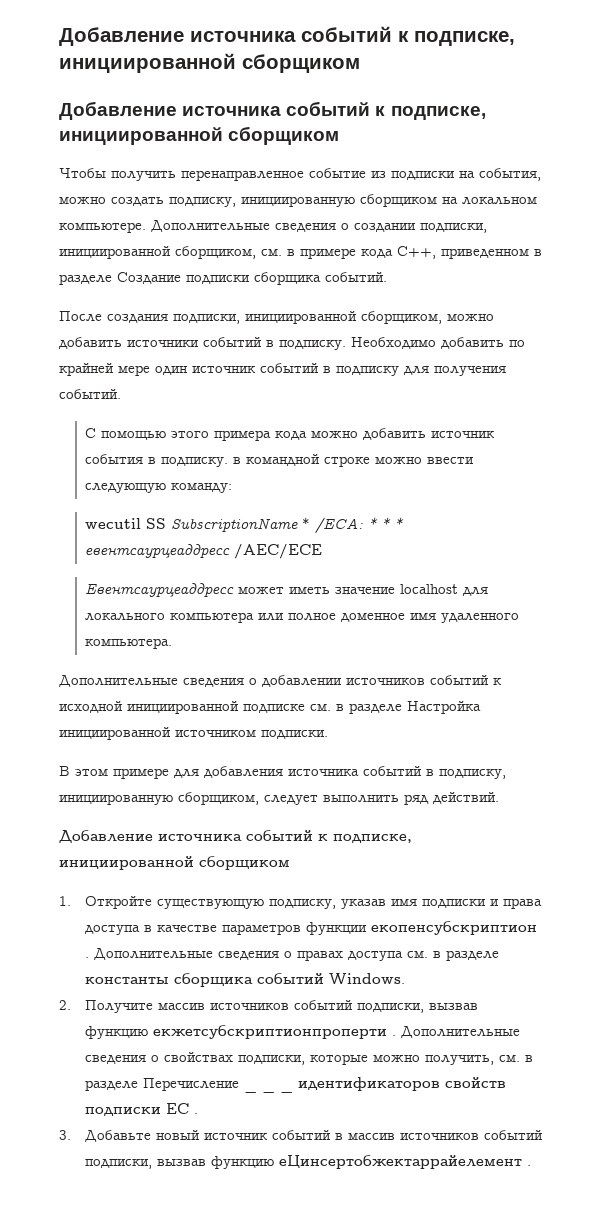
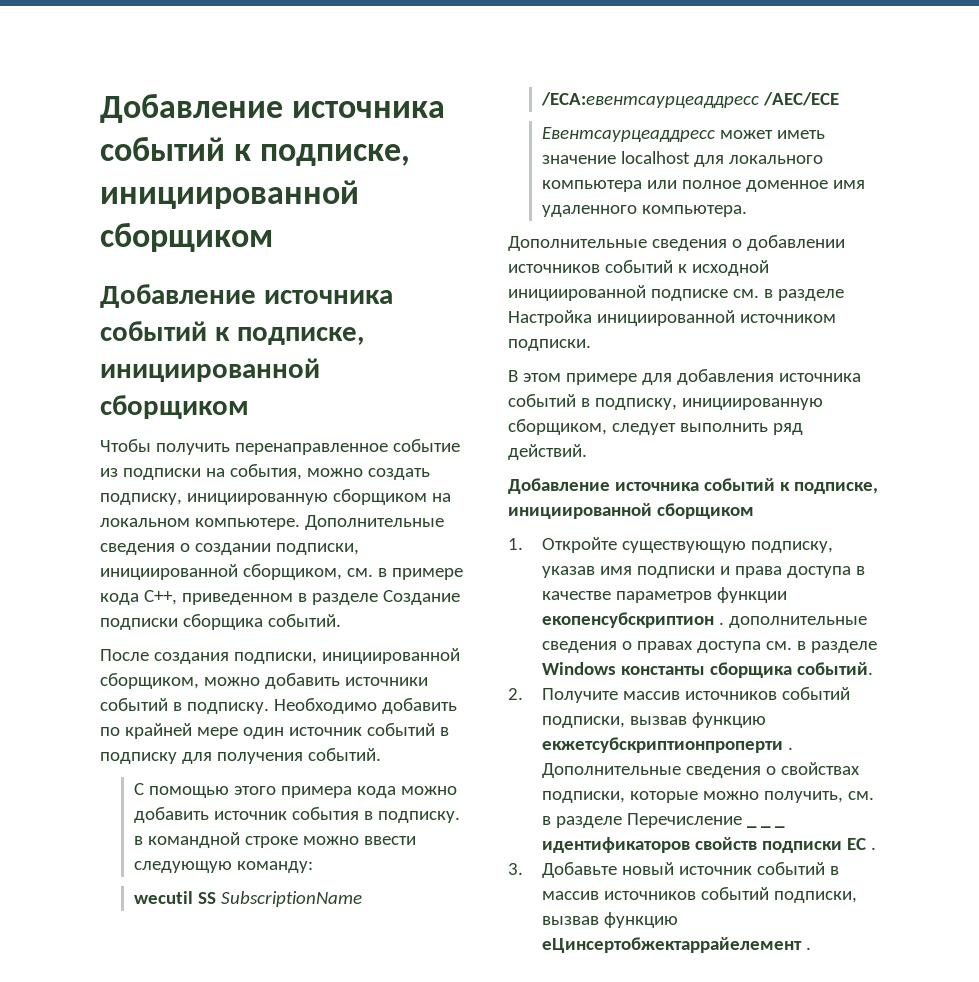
[302,517,405,533] [85,544,231,558] * /ЕСА: * * * евентсаурцеаддресс -> [541,92,760,108] /ЕСА:евентсаурцеаддресс
[94,948,214,960] Дополнительные -> [729,616,868,628] дополнительные
(500, 955) none -> [542,662,617,675] Windows
[257,973,406,985] событий Windows. -> [797,662,874,675] событий.

